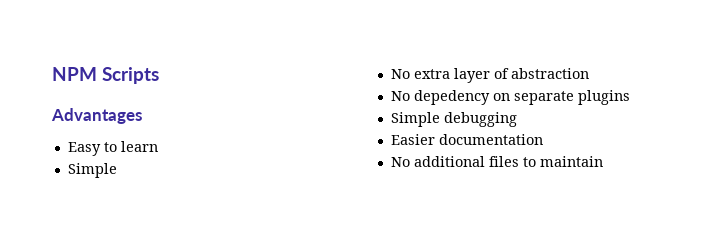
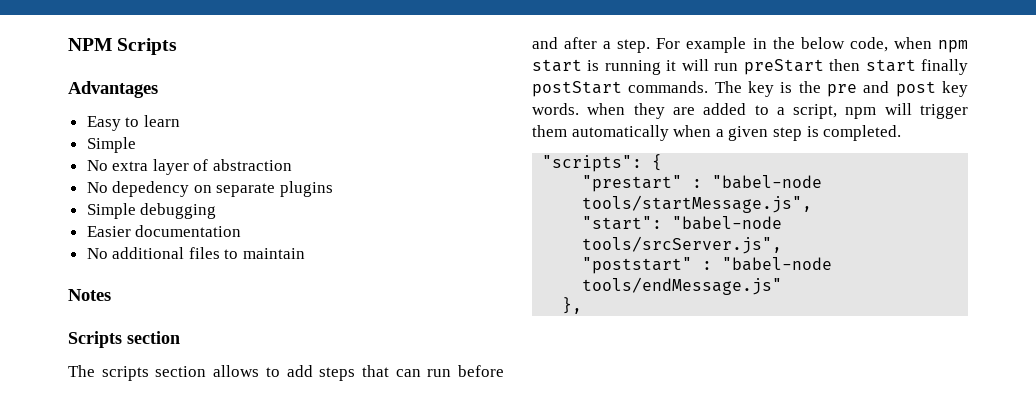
(603, 161) none -> [68,289,111,301] [68,331,180,348] [68,365,504,381] [532,37,968,53] [532,59,969,75] [532,81,968,97] [532,103,968,119] [532,125,902,141] [542,154,663,172] [582,175,823,192] [582,195,813,213] [582,216,783,230] [582,236,783,254] [582,257,833,274] [582,277,783,295] [562,297,583,314] // Notes // Scripts section // The scripts section allows to add steps that can run before and after a step. For example in the below code, when npm start is running it will run preStart then start finally postStart commands. The key is the pre and post key words. when they are added to a script, npm will trigger them automatically when a given step is completed. // "scripts": { // "prestart" : "babel-node tools/startMessage.js", // "start": "babel-node tools/srcServer.js", // "poststart" : "babel-node tools/endMessage.js" // },

